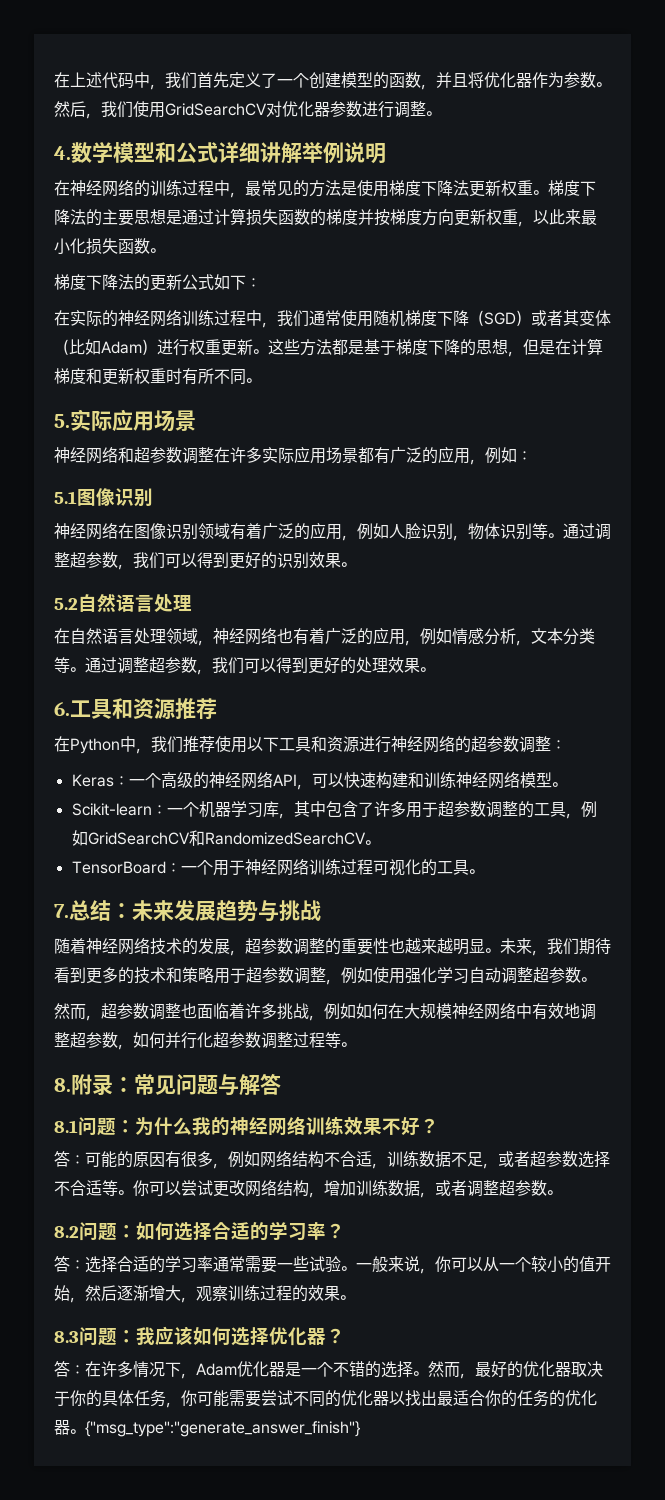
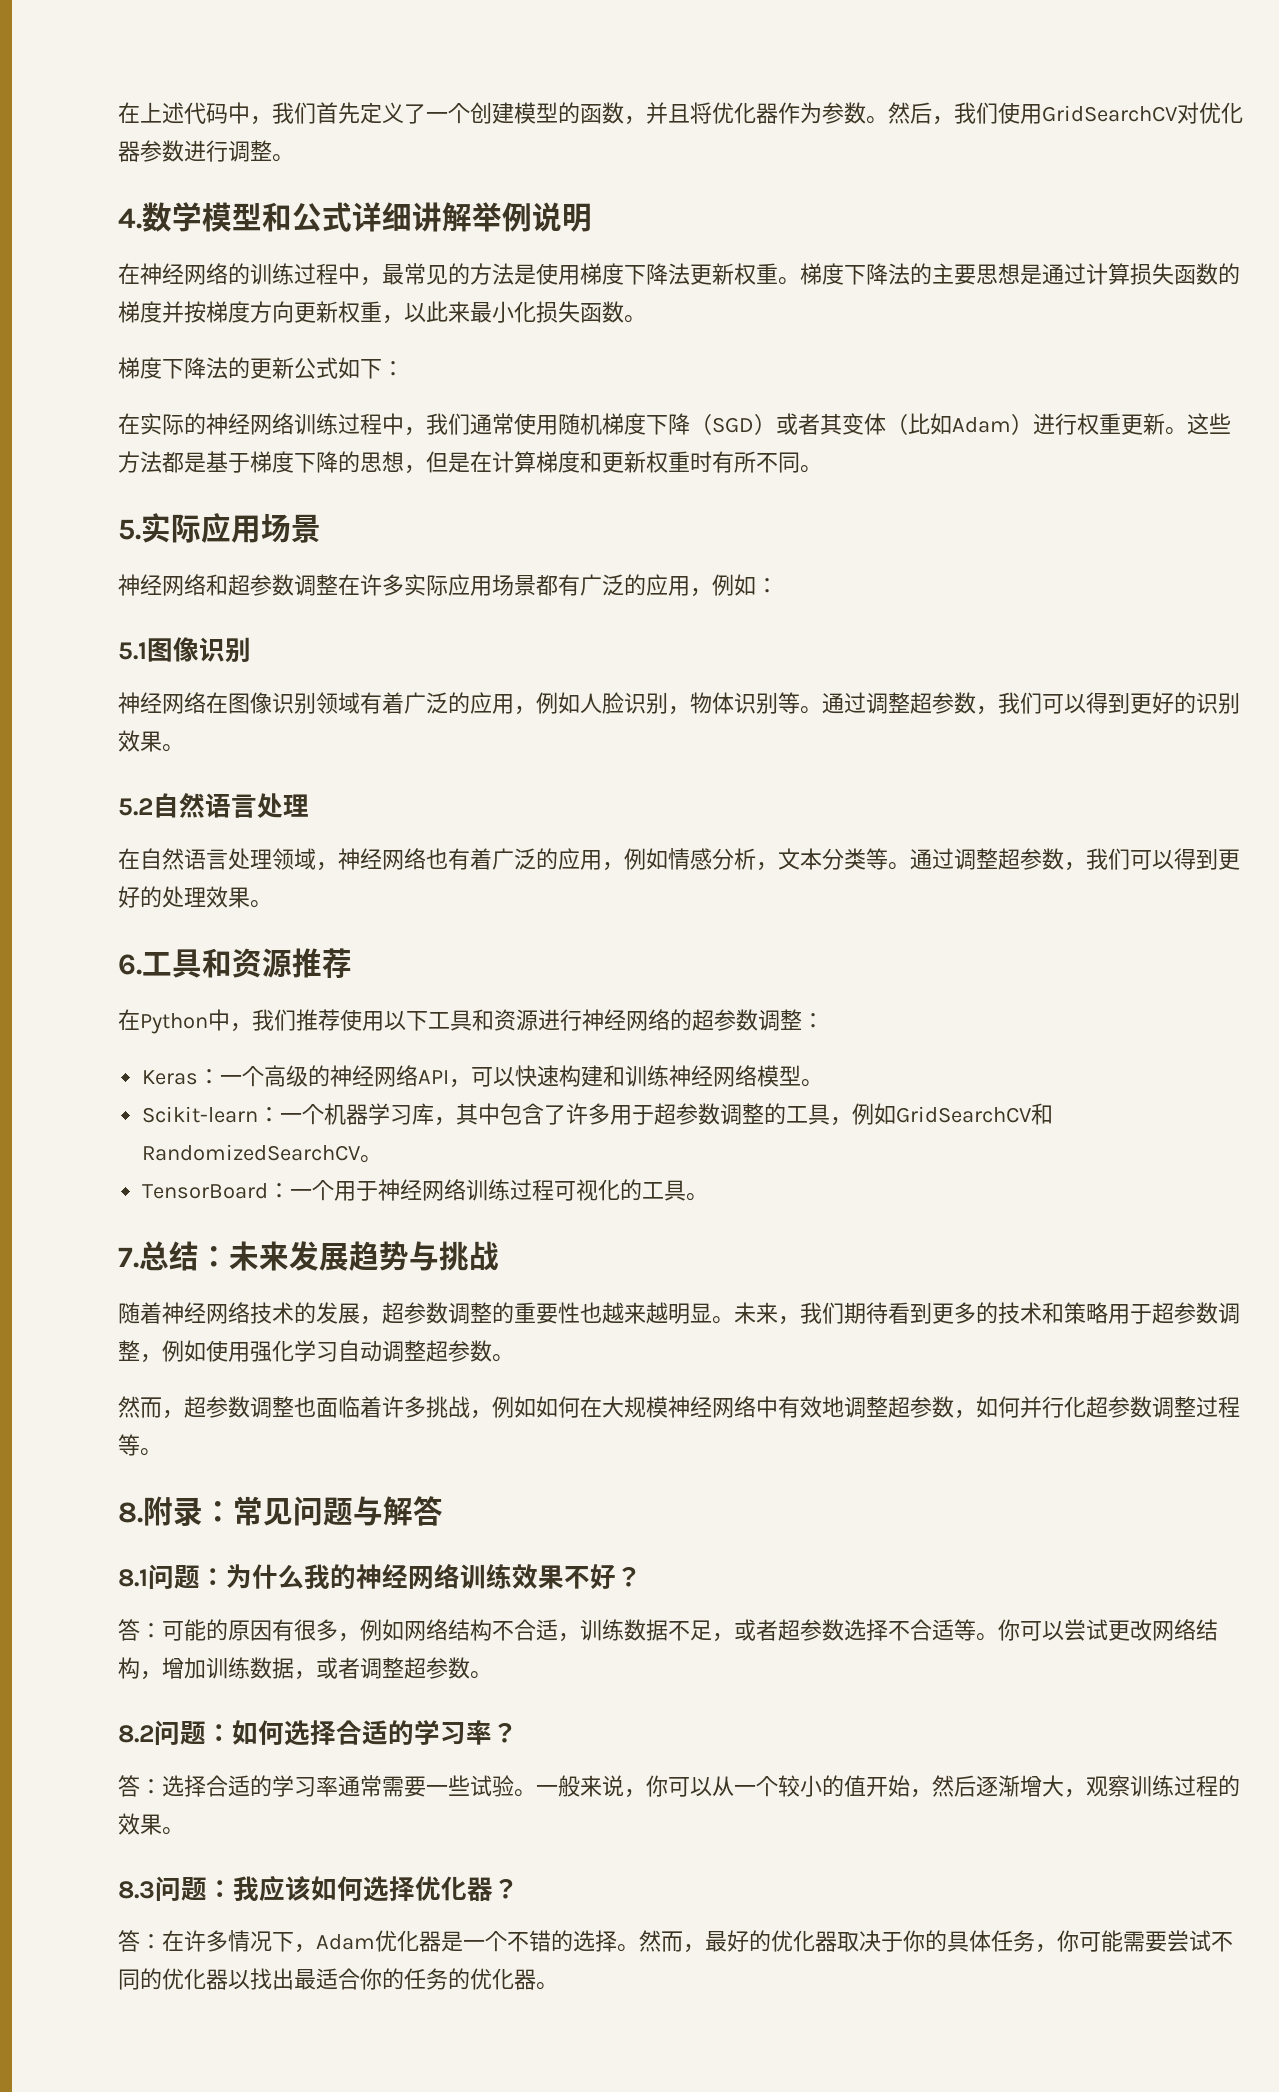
[85,1421,360,1437] {"msg_type":"generate_answer_finish"} -> (558, 1986) none

